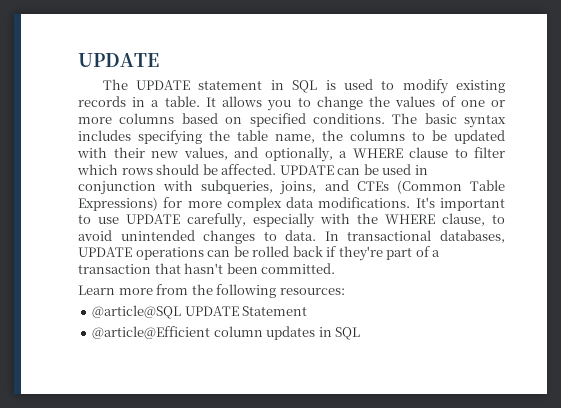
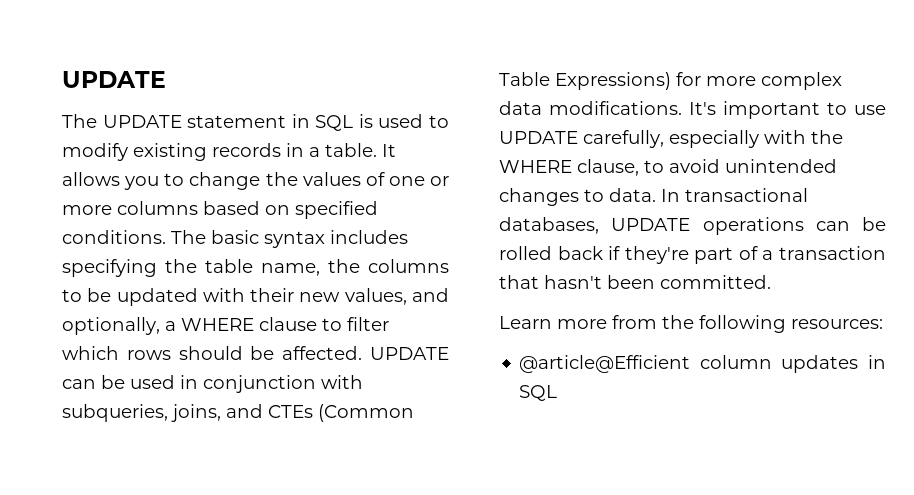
[92,305,308,319] // @article@SQL UPDATE Statement -> (883, 324) none

